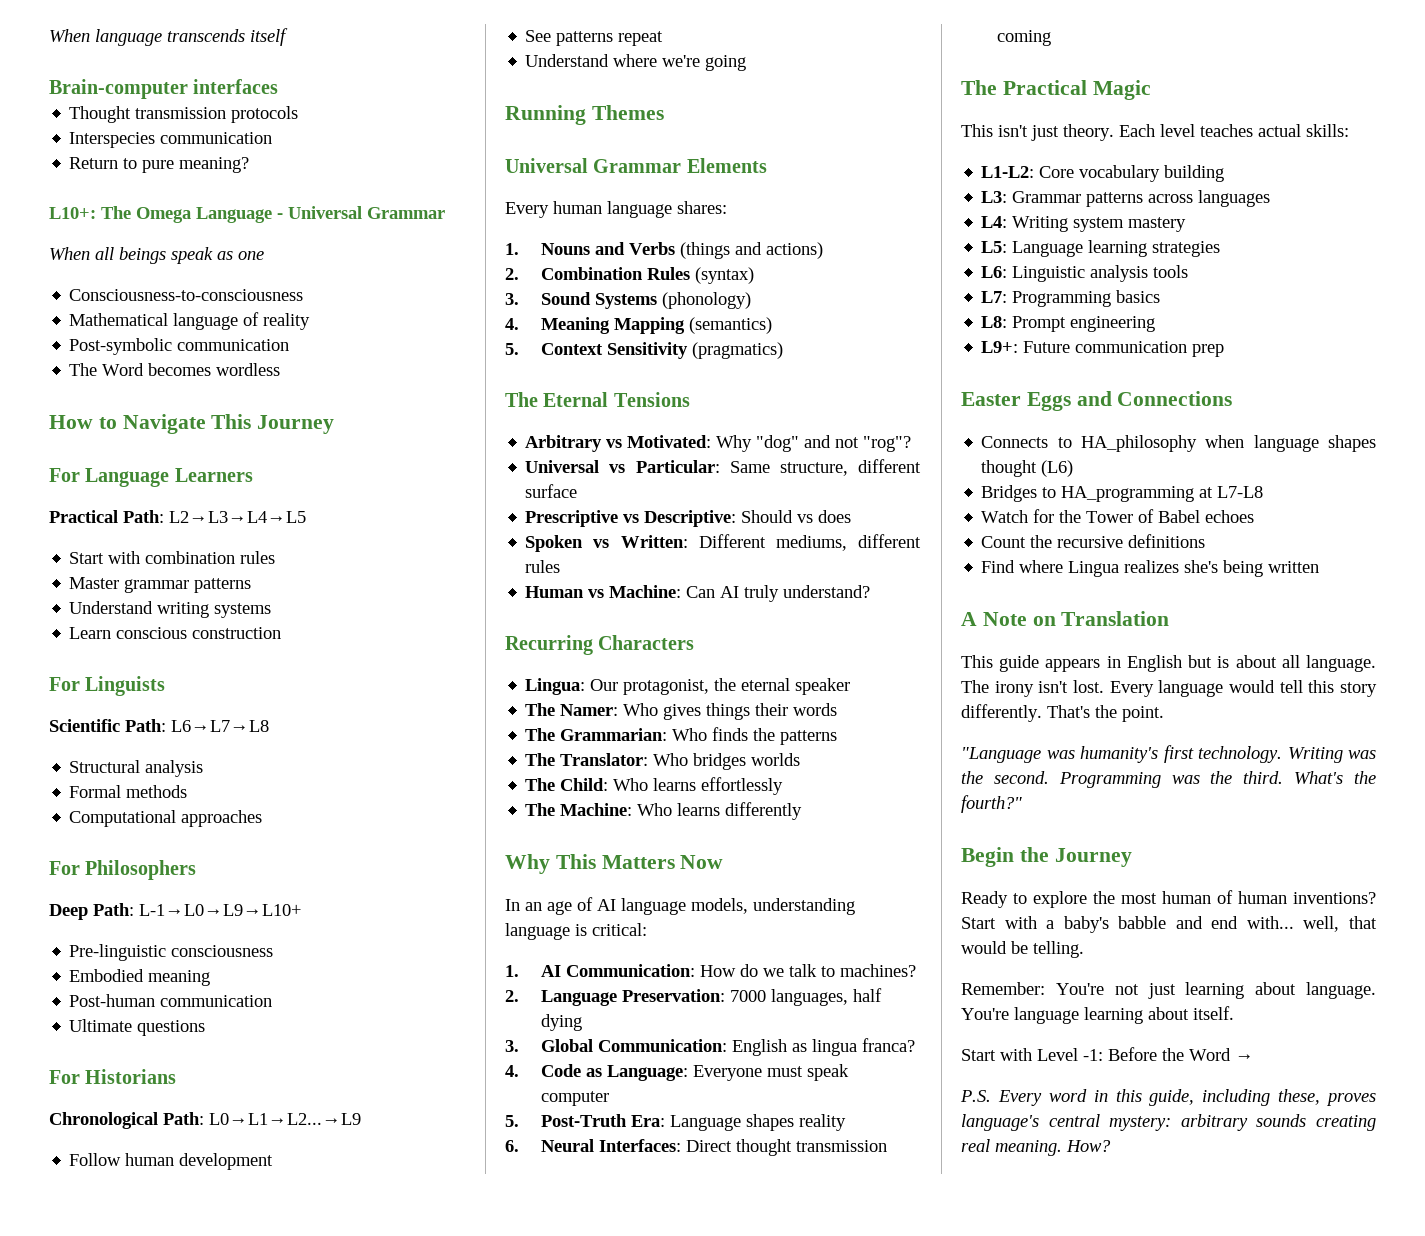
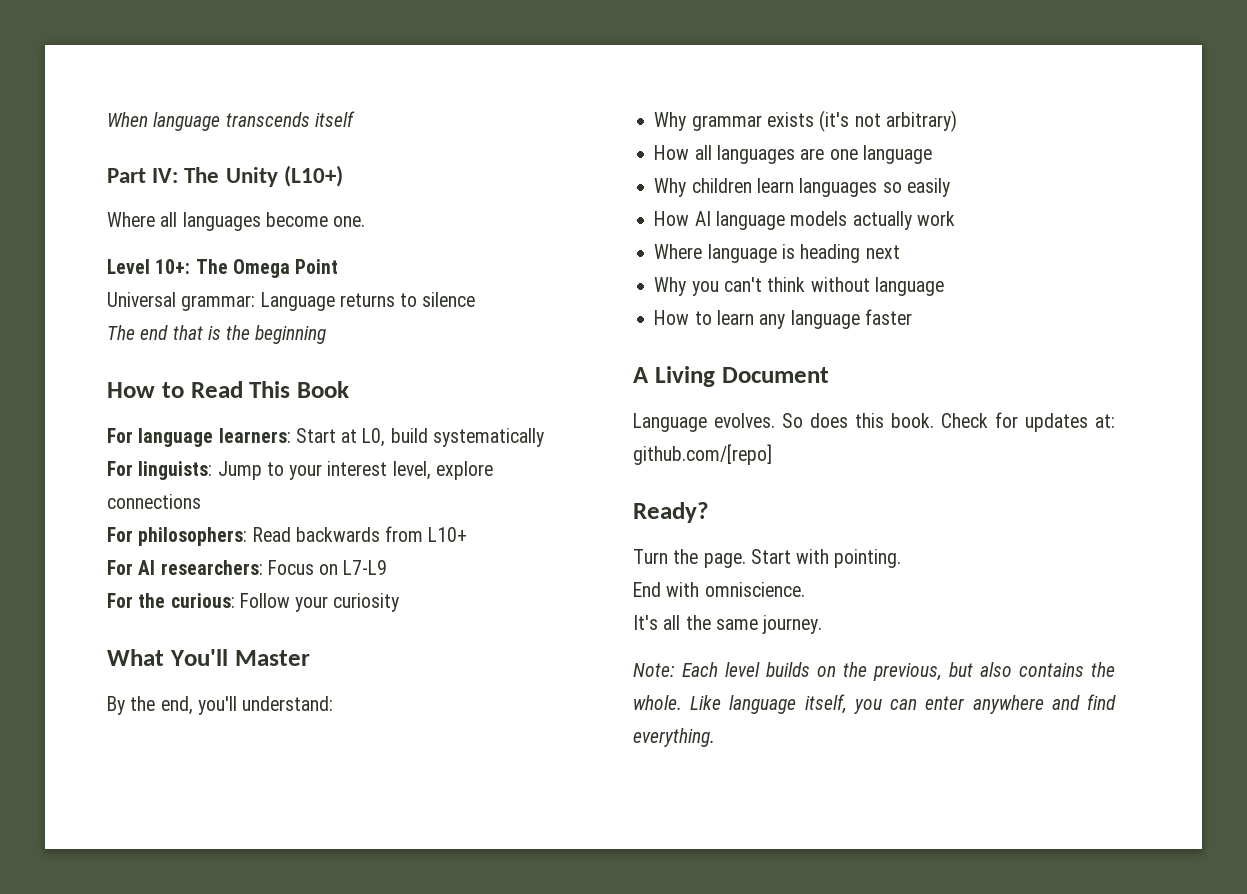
[49,79,279,99] [69,106,299,123] [69,132,273,148] [69,157,250,173] [49,206,445,223] [49,247,264,264] [69,289,304,301] [69,312,311,330] [69,338,290,355] [69,363,281,376] [49,414,335,434] [49,468,253,487] [49,510,306,523] [69,551,276,564] [69,577,252,593] [69,601,272,618] [69,627,282,639] [49,676,166,696] [49,719,269,732] [69,760,204,777] [69,785,188,798] [69,810,263,827] [49,860,197,880] [49,903,301,920] [69,944,274,961] [69,969,211,986] [69,994,273,1007] [69,1019,206,1036] [49,1069,177,1084] [49,1112,361,1129] [69,1153,274,1170] [525,30,664,46] [525,54,747,71] [505,105,664,125] [505,158,767,173] [505,201,727,218] [505,242,823,259] [505,267,754,284] [505,292,751,309] [505,317,772,334] [505,342,783,359] [505,392,690,407] [525,435,912,452] [525,459,921,476] [525,484,578,498] [525,510,852,527] [525,534,921,552] [525,560,561,573] [525,585,871,602] [505,635,695,655] [525,678,851,695] [525,703,838,720] [525,727,838,745] [525,753,801,770] [525,777,784,795] [525,802,803,820] [505,854,724,874] [505,897,855,915] [505,923,647,940] [505,964,916,977] [505,988,882,1006] [540,1014,582,1031] [505,1038,915,1056] [505,1064,849,1081] [540,1091,609,1106] [505,1114,846,1131] [505,1139,887,1156] [996,30,1051,46] [961,80,1151,100] [961,124,1349,141] [981,165,1225,182] [981,190,1271,207] [981,216,1187,232] [981,240,1221,257] [981,265,1189,282] [981,290,1161,307] [981,316,1156,332] [981,341,1225,357] [961,391,1233,411] [981,435,1376,452] [981,460,1074,477] [981,485,1264,502] [981,509,1255,523] [981,534,1206,548] [981,560,1320,577] [961,611,1170,626] [961,655,1376,672] [961,680,1377,697] [961,704,1164,722] [961,745,1376,763] [961,771,1376,788] [961,795,1022,813] [961,847,1132,867] [961,890,1376,908] [961,916,1377,933] [961,941,1084,958] [961,982,1376,999] [961,1006,1234,1024] [961,1047,1254,1061] [960,1089,1376,1106] [961,1114,1376,1131] [961,1139,1111,1156] Brain-computer interfaces // Thought transmission protocols // Interspecies communication // Return to pure meaning? // L10+: The Omega Language - Universal Grammar // When all beings speak as one // Consciousness-to-consciousness // Mathematical language of reality // Post-symbolic communication // The Word becomes wordless // How to Navigate This Journey // For Language Learners // Practical Path: L2→L3→L4→L5 // Start with combination rules // Master grammar patterns // Understand writing systems // Learn conscious construction // For Linguists // Scientific Path: L6→L7→L8 // Structural analysis // Formal methods // Computational approaches // For Philosophers // Deep Path: L-1→L0→L9→L10+ // Pre-linguistic consciousness // Embodied meaning // Post-human communication // Ultimate questions // For Historians // Chronological Path: L0→L1→L2...→L9 // Follow human development // See patterns repeat // Understand where we're going // Running Themes // Universal Grammar Elements // Every human language shares: // 1. Nouns and Verbs (things and actions) // 2. Combination Rules (syntax) // 3. Sound Systems (phonology) // 4. Meaning Mapping (semantics) // 5. Context Sensitivity (pragmatics) // The Eternal Tensions // Arbitrary vs Motivated: Why "dog" and not "rog"? // Universal vs Particular: Same structure, different surface // Prescriptive vs Descriptive: Should vs does // Spoken vs Written: Different mediums, different rules // Human vs Machine: Can AI truly understand? // Recurring Characters // Lingua: Our protagonist, the eternal speaker // The Namer: Who gives things their words // The Grammarian: Who finds the patterns // The Translator: Who bridges worlds // The Child: Who learns effortlessly // The Machine: Who learns differently // Why This Matters Now // In an age of AI language models, understanding language is critical: // 1. AI Communication: How do we talk to machines? // 2. Language Preservation: 7000 languages, half dying // 3. Global Communication: English as lingua franca? // 4. Code as Language: Everyone must speak computer // 5. Post-Truth Era: Language shapes reality // 6. Neural Interfaces: Direct thought transmission coming // The Practical Magic // This isn't just theory. Each level teaches actual skills: // L1-L2: Core vocabulary building // L3: Grammar patterns across languages // L4: Writing system mastery // L5: Language learning strategies // L6: Linguistic analysis tools // L7: Programming basics // L8: Prompt engineering // L9+: Future communication prep // Easter Eggs and Connections // Connects to HA_philosophy when language shapes thought (L6) // Bridges to HA_programming at L7-L8 // Watch for the Tower of Babel echoes // Count the recursive definitions // Find where Lingua realizes she's being written // A Note on Translation // This guide appears in English but is about all language. The irony isn't lost. Every language would tell this story differently. That's the point. // "Language was humanity's first technology. Writing was the second. Programming was the third. What's the fourth?" // Begin the Journey // Ready to explore the most human of human inventions? Start with a baby's babble and end with... well, that would be telling. // Remember: You're not just learning about language. You're language learning about itself. // Start with Level -1: Before the Word → // P.S. Every word in this guide, including these, proves language's central mystery: arbitrary sounds creating real meaning. How? -> [107,165,343,187] [107,212,366,231] [107,259,339,278] [107,292,476,311] [107,325,327,344] [107,381,349,398] [107,428,544,447] [107,461,493,480] [107,494,201,509] [107,526,468,546] [107,560,388,575] [107,593,400,612] [107,649,310,666] [107,696,334,715] [654,110,957,132] [654,145,932,164] [654,178,950,197] [654,211,955,230] [654,244,900,263] [654,277,944,296] [654,309,912,329] [633,366,829,387] [633,412,1115,432] [633,444,772,465] [633,502,709,523] [633,549,902,568] [633,582,805,597] [633,615,823,634] [633,662,1115,681] [633,694,1116,714] [633,728,715,747] Part IV: The Unity (L10+) // Where all languages become one. // Level 10+: The Omega Point // Universal grammar: Language returns to silence // The end that is the beginning // How to Read This Book // For language learners: Start at L0, build systematically // For linguists: Jump to your interest level, explore connections // For philosophers: Read backwards from L10+ // For AI researchers: Focus on L7-L9 // For the curious: Follow your curiosity // What You'll Master // By the end, you'll understand: // Why grammar exists (it's not arbitrary) // How all languages are one language // Why children learn languages so easily // How AI language models actually work // Where language is heading next // Why you can't think without language // How to learn any language faster // A Living Document // Language evolves. So does this book. Check for updates at: github.com/[repo] // Ready? // Turn the page. Start with pointing. // End with omniscience. // It's all the same journey. // Note: Each level builds on the previous, but also contains the whole. Like language itself, you can enter anywhere and find everything.

